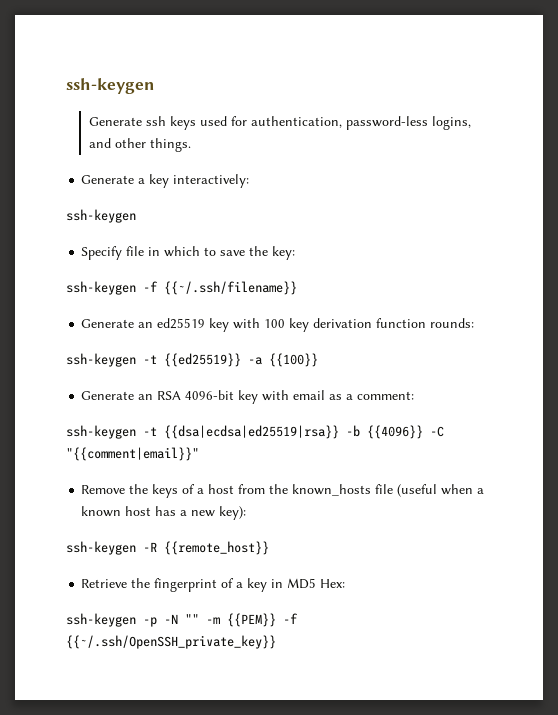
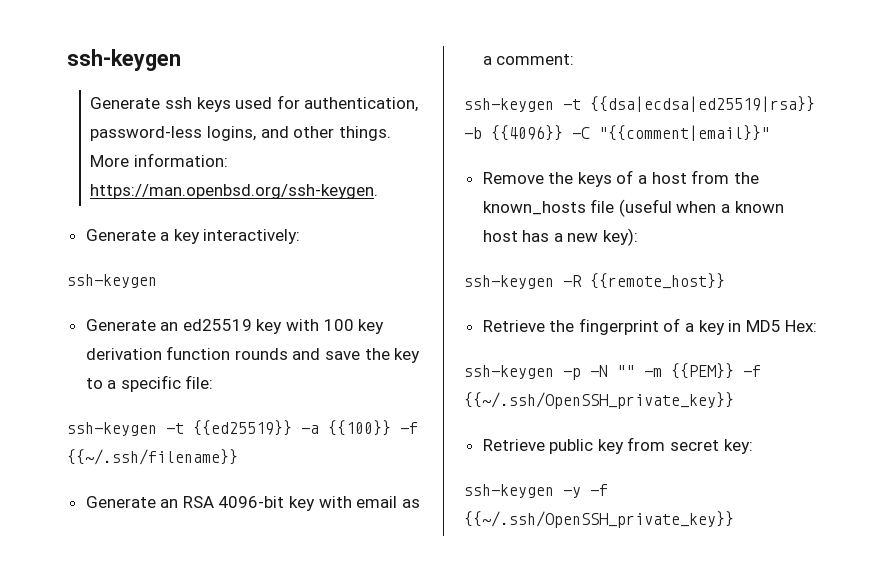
(191, 145) none -> [90,153,229,167] [90,184,379,199] More information: https://man.openbsd.org/ssh-keygen.
[81,246,296,260] [66,281,297,295] // Specify file in which to save the key: // ssh-keygen -f {{~/.ssh/filename}} -> (157, 281) none
[430,318,475,328] rounds: -> [234,348,421,363] [85,375,214,392] rounds and save the key to a specific file:
(318, 360) none -> [400,422,418,434] [67,449,238,465] -f {{~/.ssh/filename}}
(276, 642) none -> [482,437,753,454] [464,484,608,498] [464,511,734,528] // Retrieve public key from secret key: // ssh-keygen -y -f {{~/.ssh/OpenSSH_private_key}}

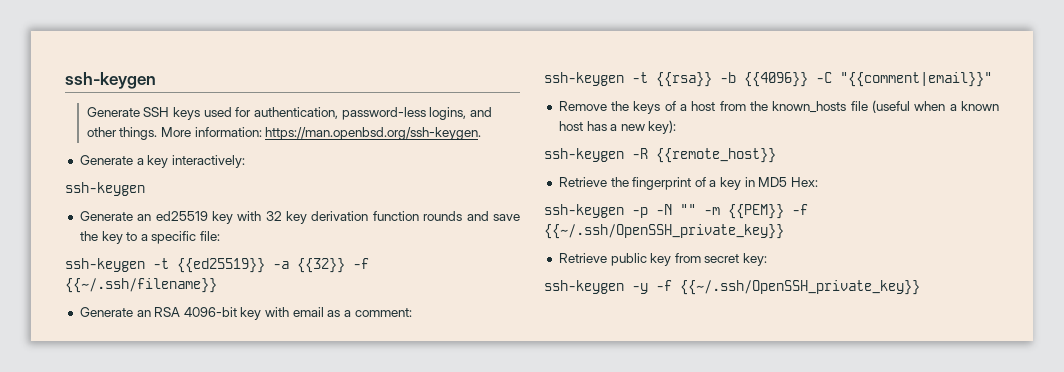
[67,49,181,71] [90,97,193,109] ssh-keygen // Generate ssh -> [65,72,156,89] [86,107,170,117] ssh-keygen // Generate SSH
[323,319,354,331] 100 -> [265,211,282,221] 32
[328,420,391,436] {{100}} -> [297,258,345,273] {{32}}
[590,96,815,112] {{dsa|ecdsa|ed25519|rsa}} -> [656,72,712,87] {{rsa}}

